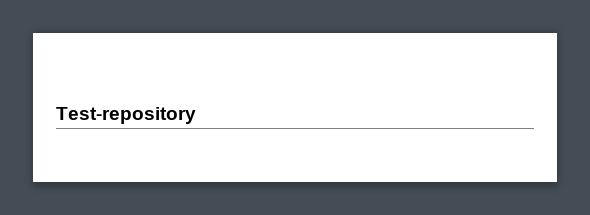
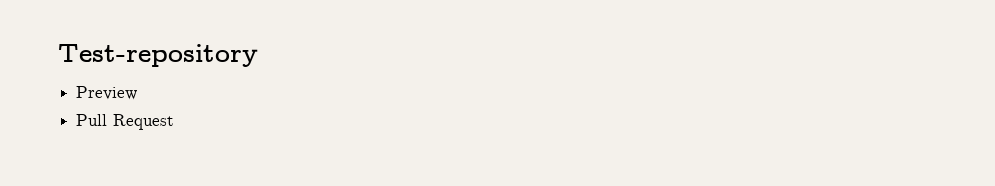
(196, 115) none -> [76,86,138,100] [76,114,175,130] // Preview // Pull Request

